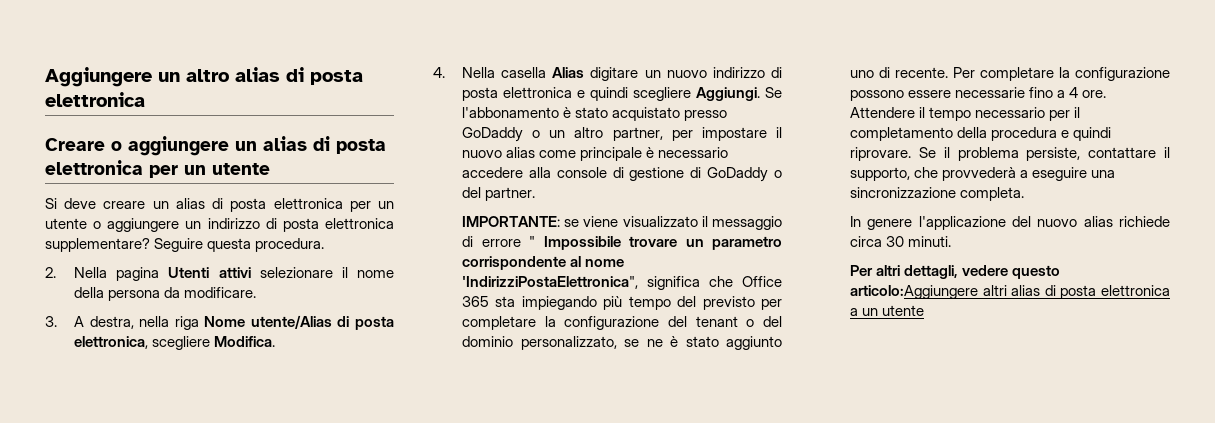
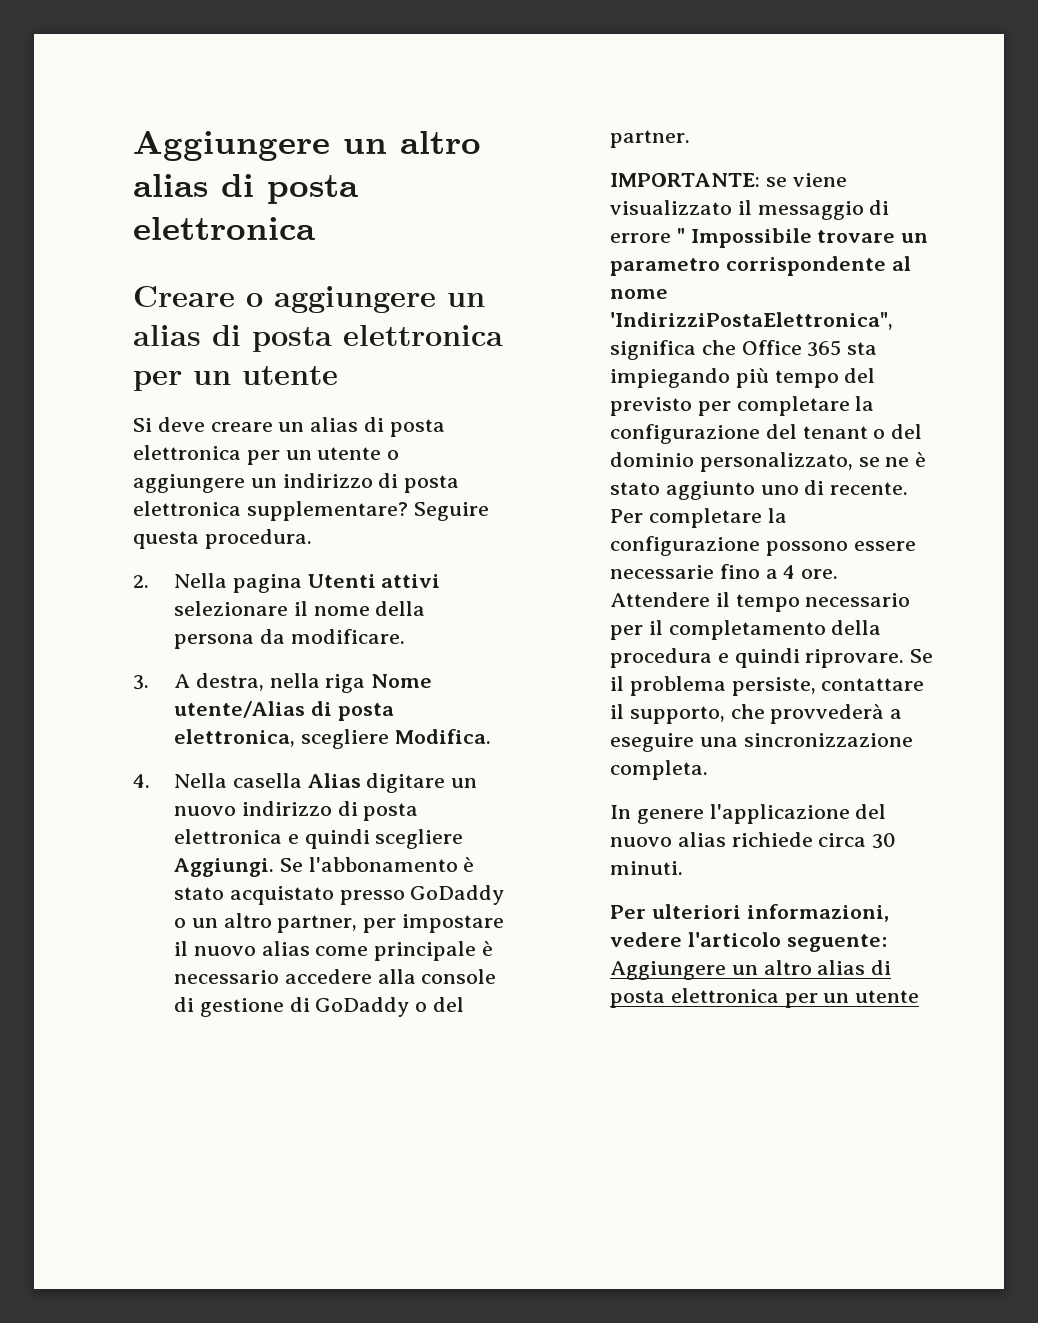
[876,265,1061,279] [850,285,1170,299] [850,308,859,316] altri dettagli, vedere questo articolo:Aggiungere altri alias di posta elettronica a -> [651,904,889,922] [610,932,887,952] [610,960,892,980] [610,988,818,1008] ulteriori informazioni, vedere l'articolo seguente: Aggiungere un altro alias di posta elettronica per

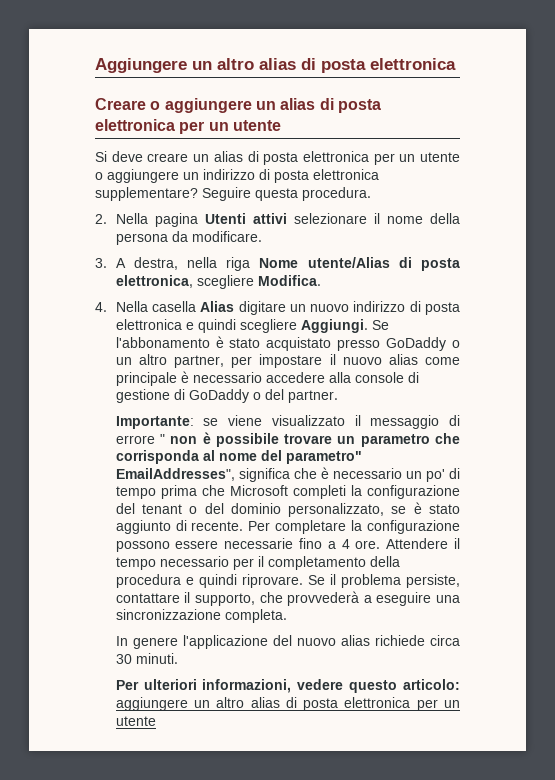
[610,173,761,187] IMPORTANTE: -> [115,416,194,429] Importante:
[690,228,929,248] [610,256,911,276] [610,289,669,299] [610,312,894,330] [610,340,878,360] [610,368,876,388] [610,396,850,416] Impossibile trovare un parametro corrispondente al nome 'IndirizziPostaElettronica", significa che Office 365 sta impiegando più tempo del previsto per completare -> [170,432,460,447] [115,450,362,464] [115,467,460,482] [115,485,346,499] non è possibile trovare un parametro che corrisponda al nome del parametro" EmailAddresses", significa che è necessario un po' di tempo prima che Microsoft completi
[885,457,910,467] ne -> (407, 510) none
[760,485,799,495] uno -> (171, 527) none
[687,932,887,952] [610,961,727,980] l'articolo seguente: Aggiungere -> [349,679,460,693] [115,697,188,711] questo articolo: aggiungere

